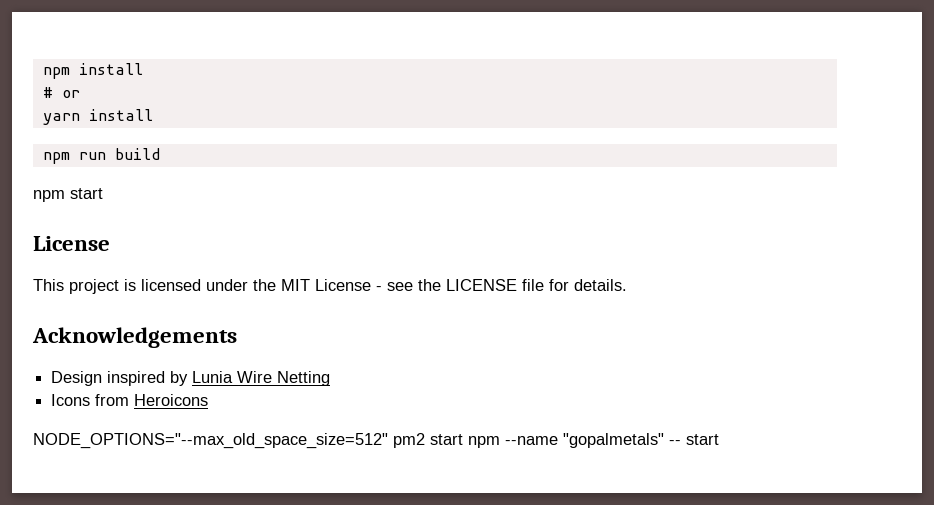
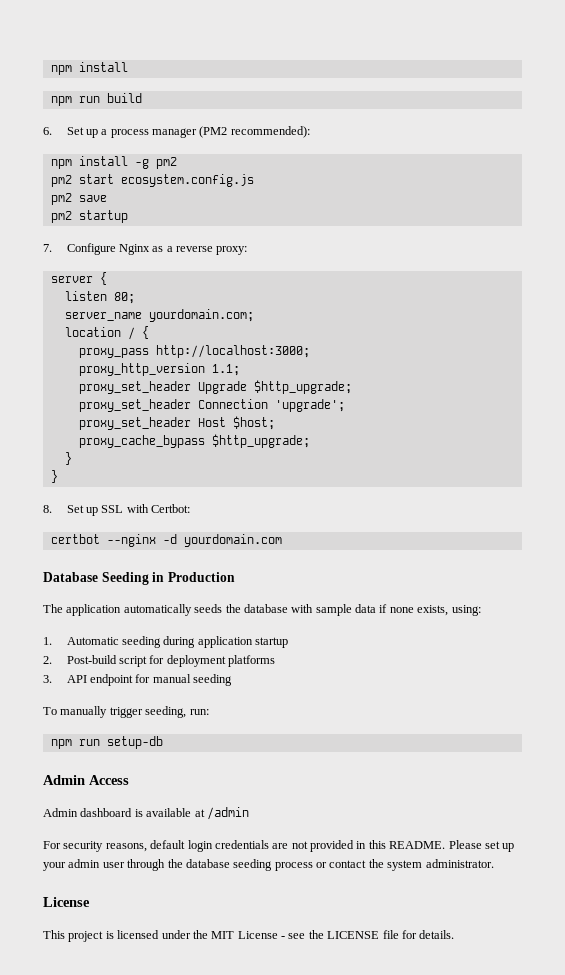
[42,63,143,79] [42,87,80,98] [42,109,153,125] npm install // # or // yarn install -> [50,62,128,75] npm install
[33,188,103,202] npm start -> [43,126,310,138] [50,156,177,169] [50,174,254,187] [50,193,107,205] [50,210,128,223] [43,243,248,255] [50,272,107,285] [64,291,135,304] [64,309,254,322] [64,326,149,340] [78,345,310,358] [78,363,240,376] [78,380,352,394] [78,399,345,412] [78,416,275,430] [78,434,310,448] [64,452,72,465] [50,470,58,483] [43,504,191,516] [50,534,282,547] [43,572,235,585] [43,604,481,616] [43,636,289,648] [43,655,276,667] [43,674,233,686] [43,706,209,718] [50,736,163,749] [43,775,129,785] [43,807,249,820] [43,840,515,852] [43,859,494,871] 6. Set up a process manager (PM2 recommended): // npm install -g pm2 // pm2 start ecosystem.config.js // pm2 save // pm2 startup // 7. Configure Nginx as a reverse proxy: // server { // listen 80; // server_name yourdomain.com; // location / { // proxy_pass http://localhost:3000; // proxy_http_version 1.1; // proxy_set_header Upgrade $http_upgrade; // proxy_set_header Connection 'upgrade'; // proxy_set_header Host $host; // proxy_cache_bypass $http_upgrade; // } // } // 8. Set up SSL with Certbot: // certbot --nginx -d yourdomain.com // Database Seeding in Production // The application automatically seeds the database with sample data if none exists, using: // 1. Automatic seeding during application startup // 2. Post-build script for deployment platforms // 3. API endpoint for manual seeding // To manually trigger seeding, run: // npm run setup-db // Admin Access // Admin dashboard is available at /admin // For security reasons, default login credentials are not provided in this README. Please set up your admin user through the database seeding process or contact the system administrator.
[32,327,237,348] [51,371,331,386] [51,394,209,406] [33,433,719,449] // Acknowledgements // Design inspired by Lunia Wire Netting // Icons from Heroicons // NODE_OPTIONS="--max_old_space_size=512" pm2 start npm --name "gopalmetals" -- start -> (455, 934) none

